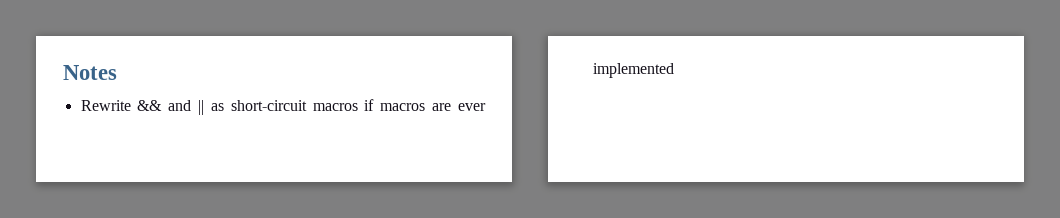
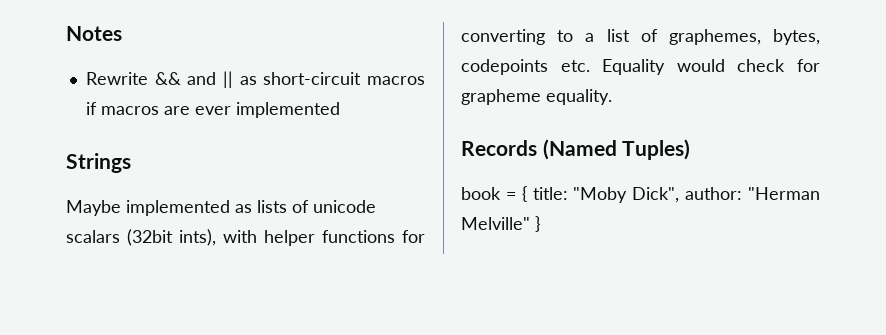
(674, 70) none -> [66,153,131,173] [66,200,376,216] [66,229,425,246] [461,29,820,45] [461,59,820,75] [461,89,612,105] [461,139,691,160] [461,186,820,203] [461,216,540,232] // Strings // Maybe implemented as lists of unicode scalars (32bit ints), with helper functions for converting to a list of graphemes, bytes, codepoints etc. Equality would check for grapheme equality. // Records (Named Tuples) // book = { title: "Moby Dick", author: "Herman Melville" }

